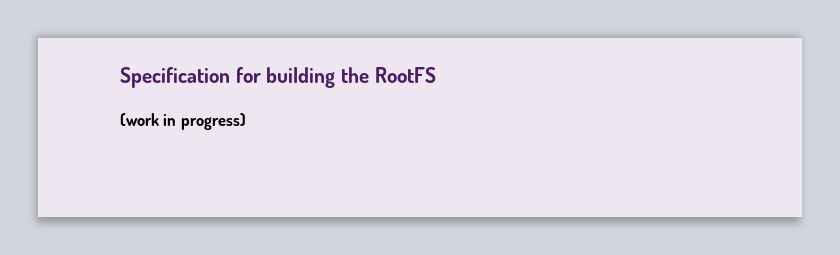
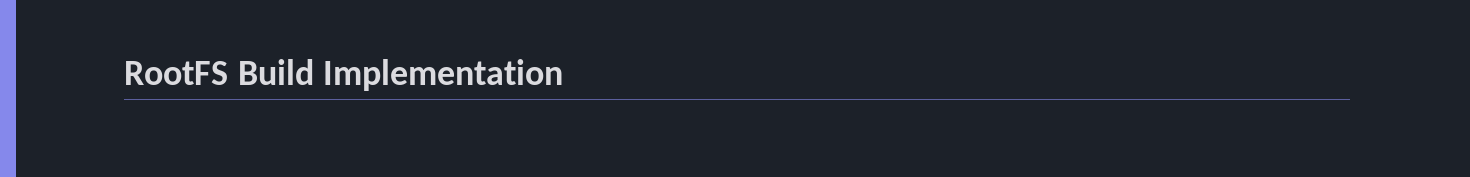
[120,67,436,88] [120,113,246,130] Specification for building the RootFS // (work in progress) -> [124,59,564,91] RootFS Build Implementation

